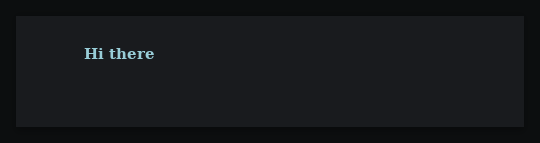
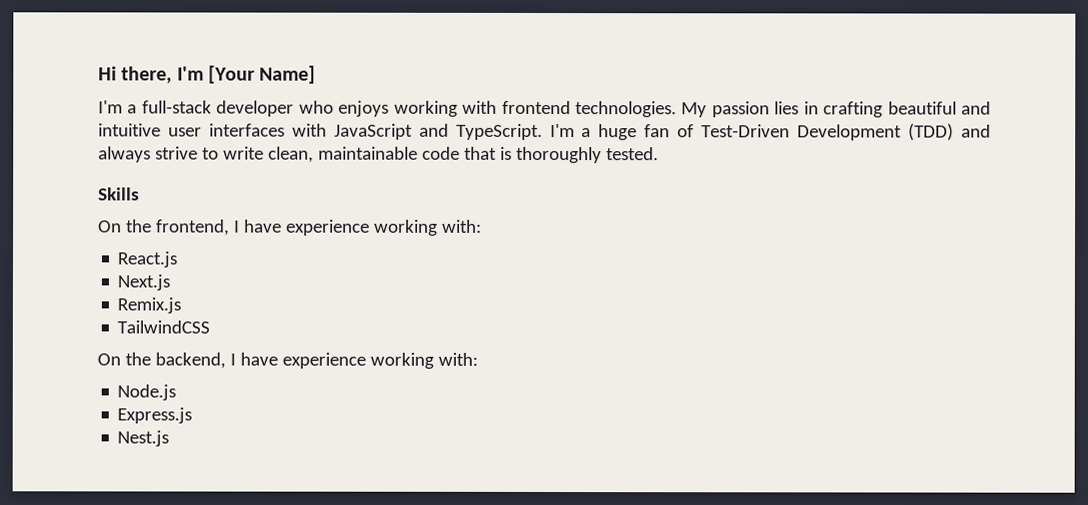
[109,48,155,59] there -> [121,65,317,84] [98,100,991,118] [98,123,992,141] [98,146,659,164] [98,187,140,201] [98,219,482,236] [117,251,179,268] [117,274,171,291] [117,297,182,314] [117,320,211,334] [97,352,478,369] [117,384,177,401] [117,407,193,424] [117,430,170,447] there, I'm [Your Name] // I'm a full-stack developer who enjoys working with frontend technologies. My passion lies in crafting beautiful and intuitive user interfaces with JavaScript and TypeScript. I'm a huge fan of Test-Driven Development (TDD) and always strive to write clean, maintainable code that is thoroughly tested. // Skills // On the frontend, I have experience working with: // React.js // Next.js // Remix.js // TailwindCSS // On the backend, I have experience working with: // Node.js // Express.js // Nest.js

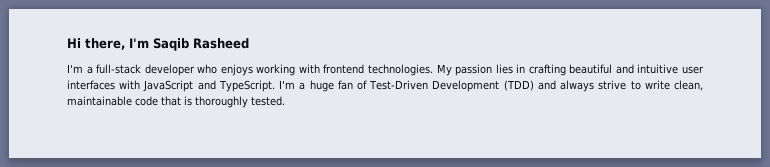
[207,65,317,84] [Your Name] -> [153,38,249,51] Saqib Rasheed
[98,187,140,201] [98,219,482,236] [117,251,179,268] [117,274,171,291] [117,297,182,314] [117,320,211,334] [97,352,478,369] [117,384,177,401] [117,407,193,424] [117,430,170,447] // Skills // On the frontend, I have experience working with: // React.js // Next.js // Remix.js // TailwindCSS // On the backend, I have experience working with: // Node.js // Express.js // Nest.js -> (285, 101) none

